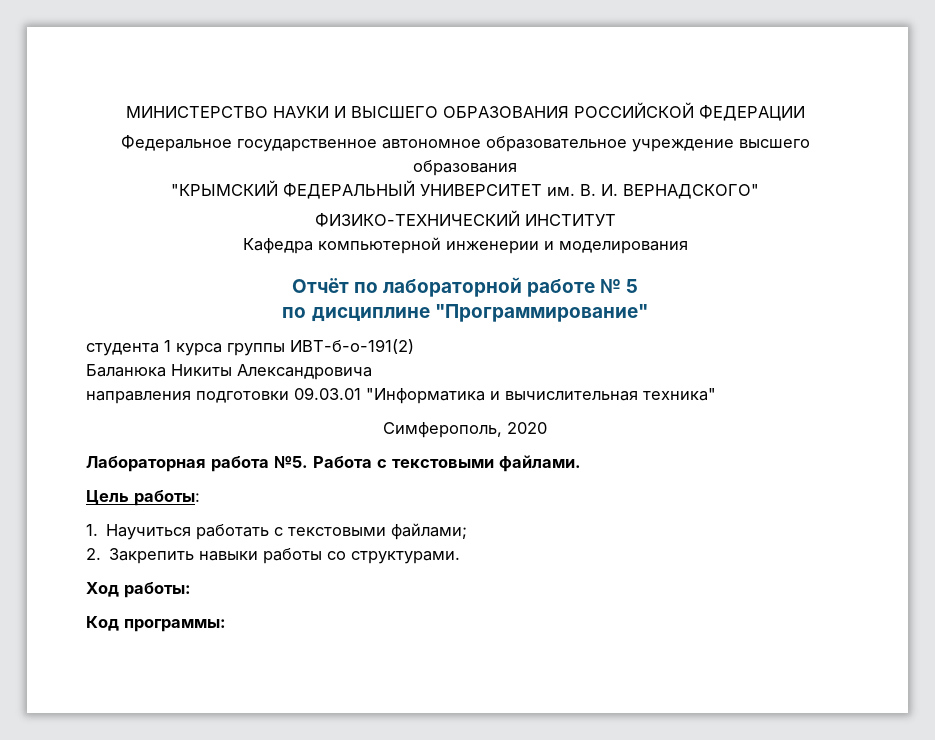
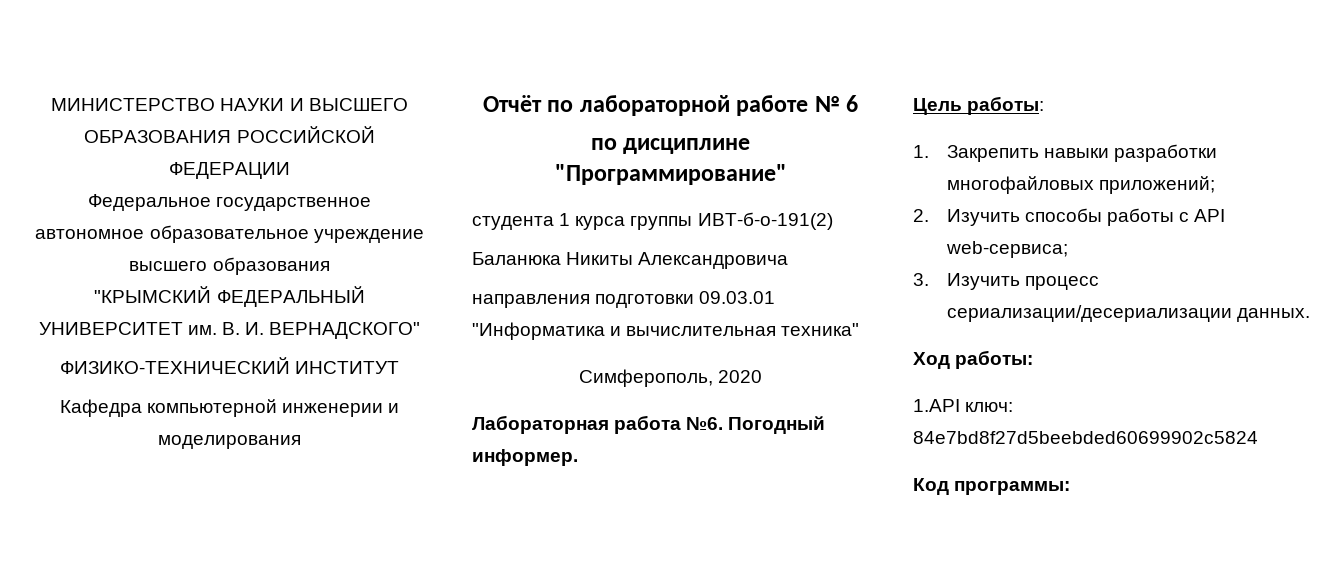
[626,279,639,293] 5 -> [845,95,858,112] 6
[274,455,581,472] [86,490,200,506] [86,523,468,540] [86,548,461,564] №5. Работа с текстовыми файлами. // Цель работы: // 1. Научиться работать с текстовыми файлами; // 2. Закрепить навыки работы со структурами. -> [686,416,826,434] [472,449,578,466] [913,96,1045,115] [913,144,1217,162] [946,176,1215,194] [913,208,1226,226] [945,241,1068,258] [913,273,1099,290] [946,305,1310,322] №6. Погодный информер. // Цель работы: // 1. Закрепить навыки разработки многофайловыx приложений; // 2. Изучить способы работы с API web-сервиса; // 3. Изучить процесс сериализации/десериализации данных.
(191, 590) none -> [913,399,1014,412] [913,431,1258,444] // 1.API ключ: 84e7bd8f27d5beebded60699902c5824

